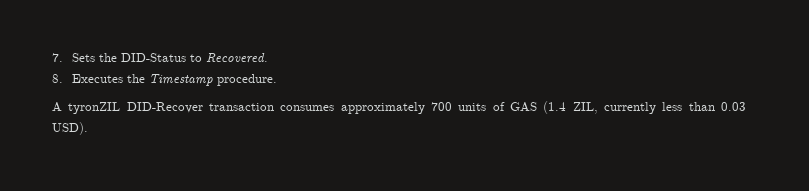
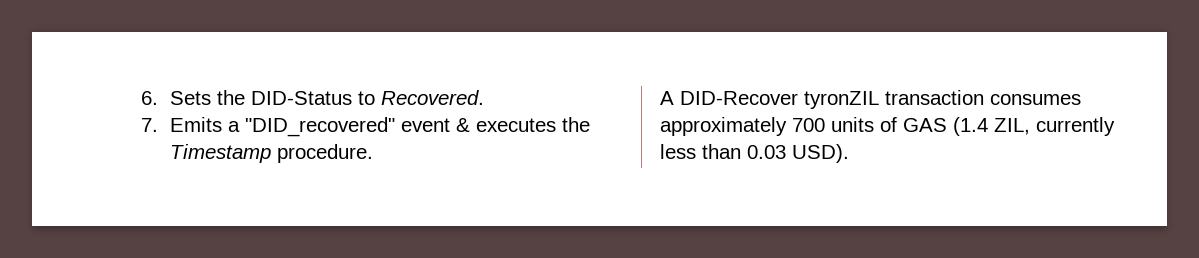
[52,53,63,62] 7. -> [141,91,158,105] 6.
[52,74,124,83] 8. Executes -> [141,117,556,137] 7. Emits a "DID_recovered" event & executes
[68,102,203,114] tyronZIL DID-Recover -> [680,91,879,109] DID-Recover tyronZIL

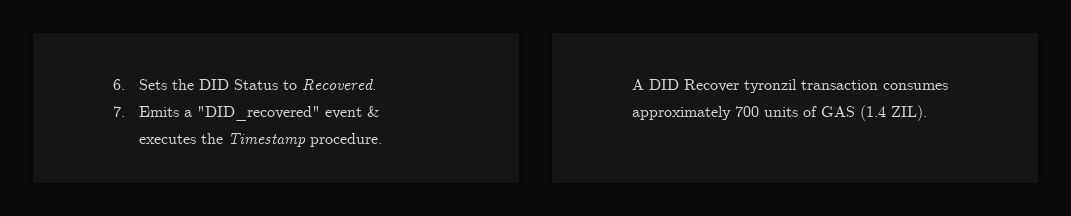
[250,91,352,105] DID-Status -> [199,79,279,90] DID Status
[680,91,879,109] DID-Recover tyronZIL -> [649,79,797,93] DID Recover tyronzil
[994,117,1115,136] [660,144,849,163] ZIL, currently less than 0.03 USD). -> [891,105,927,121] ZIL).

